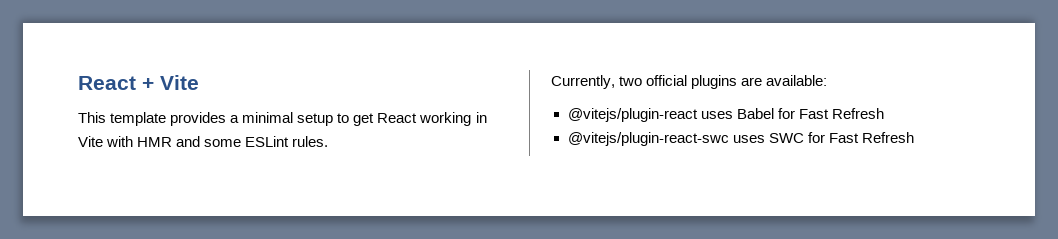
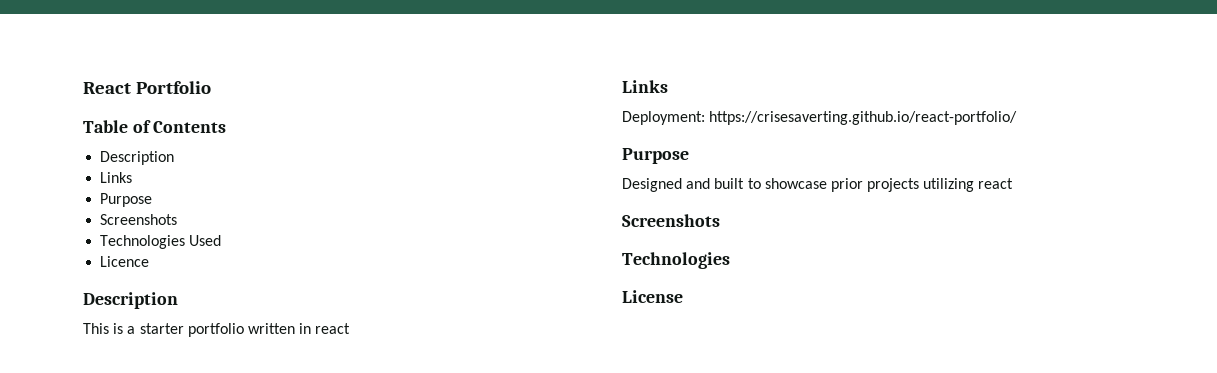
[78,75,199,90] [78,112,487,126] [78,136,329,147] [551,75,828,89] [567,108,884,122] [567,132,914,146] React + Vite // This template provides a minimal setup to get React working in Vite with HMR and some ESLint rules. // Currently, two official plugins are available: // @vitejs/plugin-react uses Babel for Fast Refresh // @vitejs/plugin-react-swc uses SWC for Fast Refresh -> [83,81,211,94] [83,120,227,133] [100,151,175,165] [100,172,133,183] [100,193,153,207] [100,214,178,225] [100,235,222,249] [100,256,150,267] [83,292,178,309] [83,323,351,337] [622,80,668,93] [622,111,1018,125] [622,148,689,164] [622,178,1014,192] [622,214,720,227] [622,252,730,269] [622,290,683,303] React Portfolio // Table of Contents // Description // Links // Purpose // Screenshots // Technologies Used // Licence // Description // This is a starter portfolio written in react // Links // Deployment: https://crisesaverting.github.io/react-portfolio/ // Purpose // Designed and built to showcase prior projects utilizing react // Screenshots // Technologies // License

